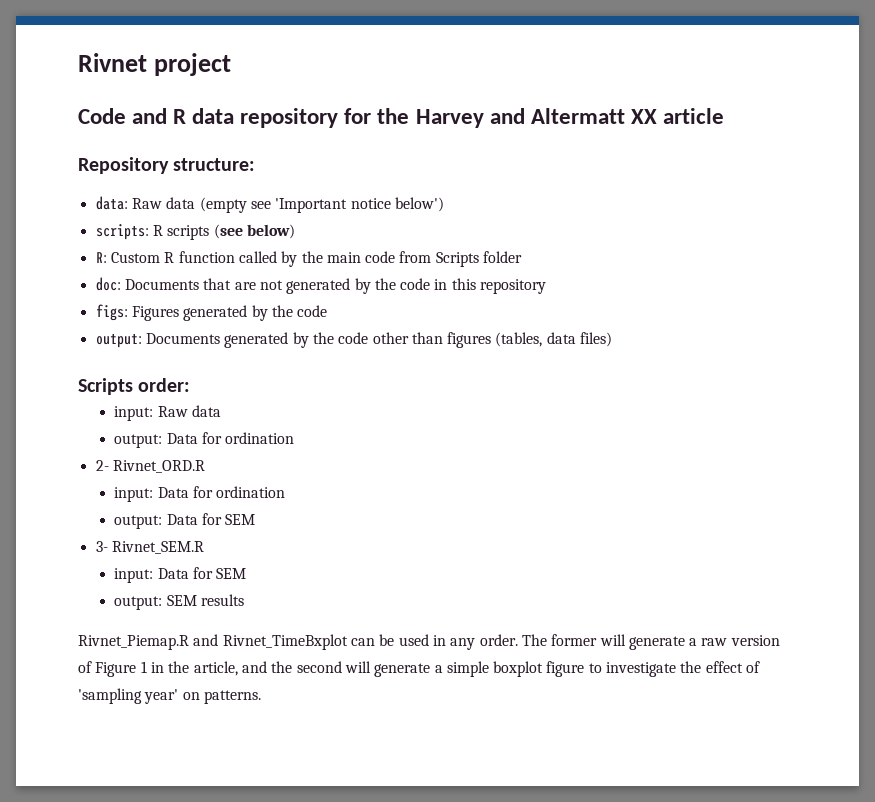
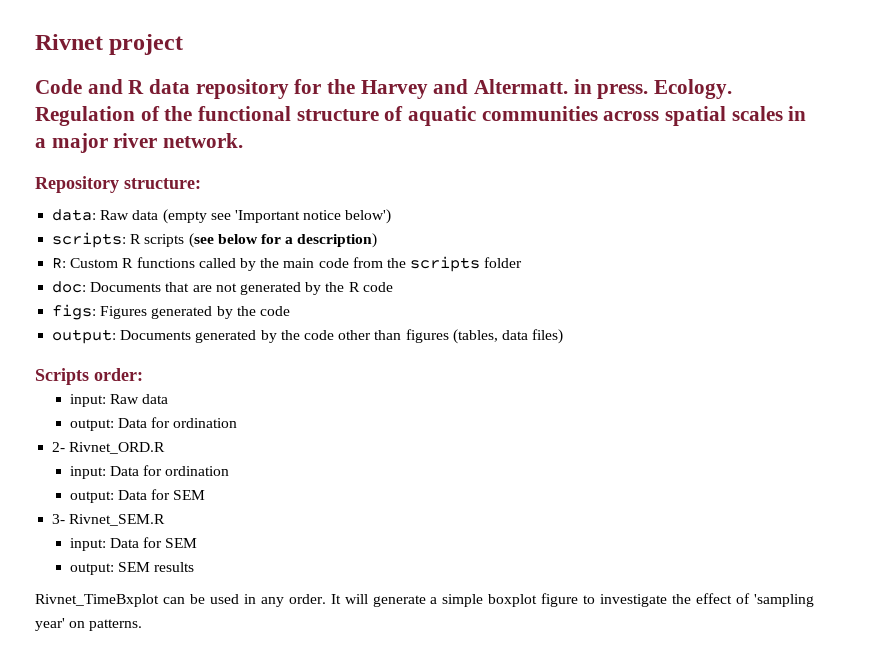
[530,108,724,124] Altermatt XX article -> [474,79,733,99] [35,106,807,126] [35,133,244,153] Altermatt. in press. Ecology. Regulation of the functional structure of aquatic communities across spatial scales in a major river network.
[246,224,295,239] below) -> [217,233,378,248] below for a description)
[178,251,235,263] function -> [136,257,195,268] functions
[435,252,479,267] Scripts -> [386,256,481,272] the scripts
[400,278,547,294] code in this repository -> [348,282,393,292] R code
[78,634,219,650] Rivnet_Piemap.R and -> (195, 567) none
[521,634,780,650] [78,661,342,677] The former will generate a raw version of Figure 1 in the article, and the second -> [330,594,341,604] It

